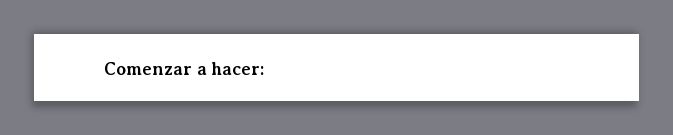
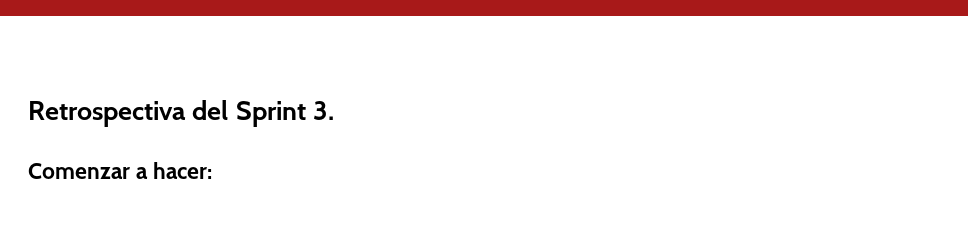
(104, 68) none -> [28,100,334,127] Retrospectiva del Sprint 3. //

